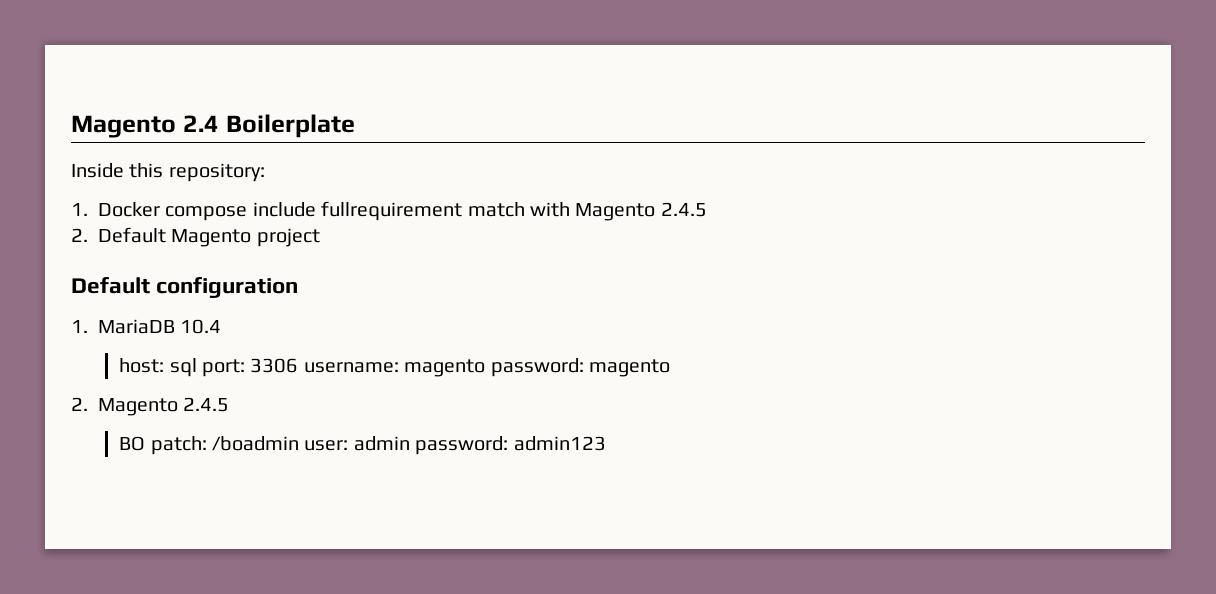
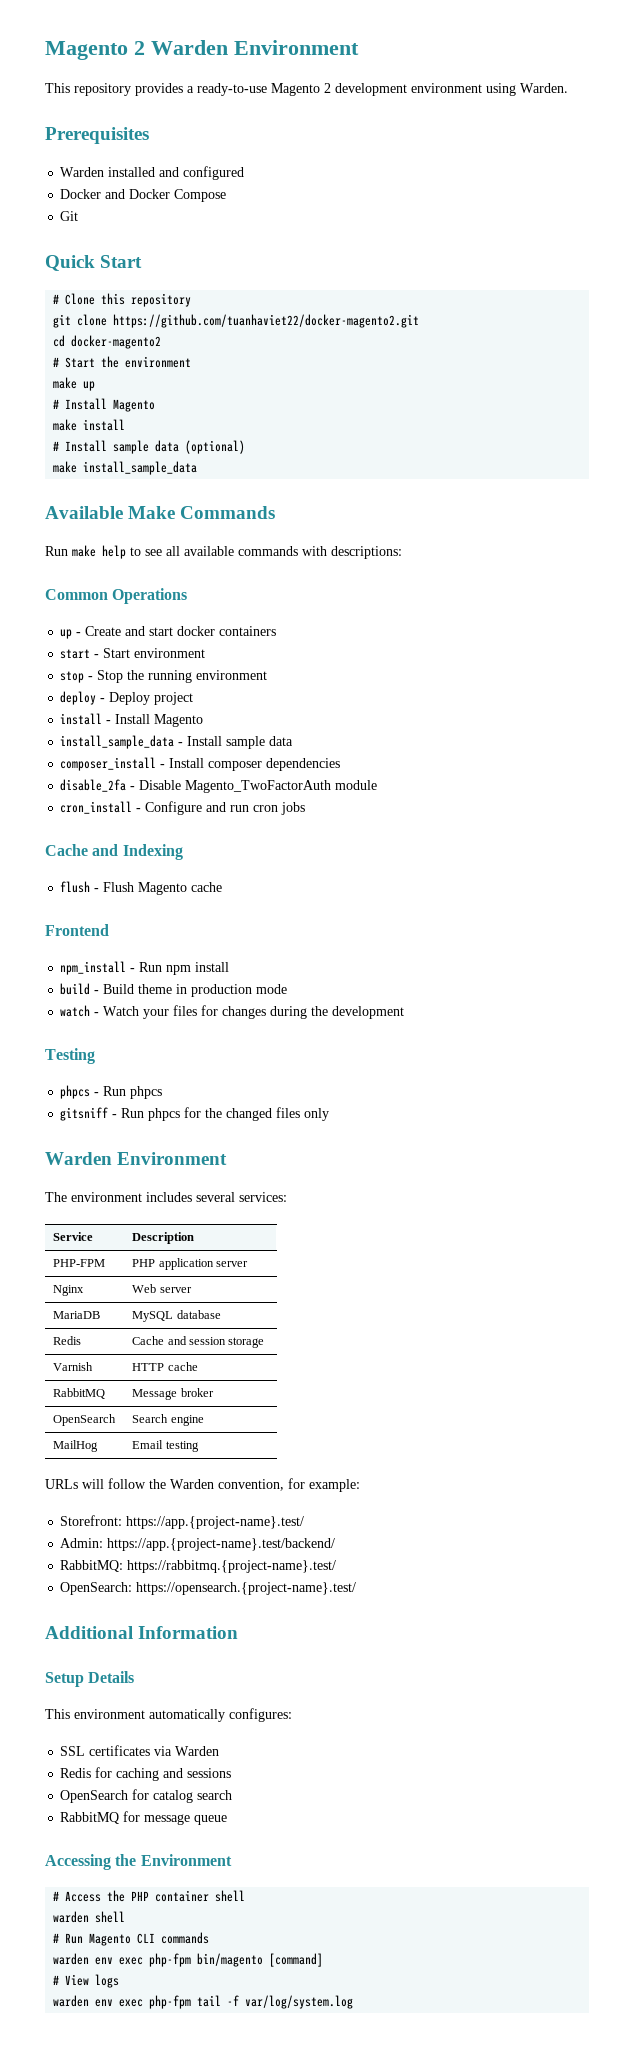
[71,114,355,138] [71,163,265,182] [71,201,707,221] [71,227,320,247] [71,277,299,298] [71,319,222,334] [119,358,670,377] [71,397,230,416] [119,436,606,455] Magento 2.4 Boilerplate // Inside this repository: // 1. Docker compose include fullrequirement match with Magento 2.4.5 // 2. Default Magento project // Default configuration // 1. MariaDB 10.4 // host: sql port: 3306 username: magento password: magento // 2. Magento 2.4.5 // BO patch: /boadmin user: admin password: admin123 -> [45,40,359,60] [45,83,568,96] [45,127,149,144] [60,166,245,180] [60,189,227,202] [60,211,79,221] [45,255,143,271] [53,293,192,307] [53,314,420,328] [53,335,162,349] [53,356,192,368] [53,377,96,391] [53,398,156,412] [53,419,126,431] [53,440,246,454] [53,461,198,475] [45,506,276,519] [45,545,402,559] [45,588,188,604] [60,626,277,639] [60,648,206,659] [60,670,268,683] [60,691,194,705] [60,713,204,727] [60,735,294,749] [60,757,341,771] [60,779,378,793] [60,801,306,815] [45,844,183,860] [60,881,223,895] [45,924,109,936] [60,961,230,975] [60,983,288,997] [60,1005,405,1019] [45,1048,95,1064] [60,1085,163,1099] [60,1107,330,1121] [45,1152,228,1165] [45,1192,287,1202] [53,1232,94,1241] [132,1232,195,1244] [53,1259,106,1267] [132,1258,248,1270] [53,1285,85,1296] [132,1284,192,1293] [53,1311,101,1319] [132,1310,221,1322] [53,1336,82,1345] [132,1336,265,1348] [53,1362,94,1371] [132,1362,198,1371] [53,1388,106,1399] [132,1388,214,1400] [53,1414,117,1426] [132,1414,204,1426] [53,1440,99,1452] [132,1440,199,1452] [45,1478,360,1492] [60,1515,305,1529] [60,1538,336,1551] [60,1560,337,1573] [60,1582,357,1595] [45,1626,239,1639] [45,1671,135,1687] [45,1708,292,1722] [60,1745,220,1756] [60,1767,232,1781] [60,1789,233,1803] [60,1811,228,1825] [45,1854,232,1870] [53,1890,246,1902] [53,1911,126,1923] [53,1932,210,1946] [53,1953,324,1967] [53,1974,120,1988] [53,1995,354,2009] Magento 2 Warden Environment // This repository provides a ready-to-use Magento 2 development environment using Warden. // Prerequisites // Warden installed and configured // Docker and Docker Compose // Git // Quick Start // # Clone this repository // git clone https://github.com/tuanhaviet22/docker-magento2.git // cd docker-magento2 // # Start the environment // make up // # Install Magento // make install // # Install sample data (optional) // make install_sample_data // Available Make Commands // Run make help to see all available commands with descriptions: // Common Operations // up - Create and start docker containers // start - Start environment // stop - Stop the running environment // deploy - Deploy project // install - Install Magento // install_sample_data - Install sample data // composer_install - Install composer dependencies // disable_2fa - Disable Magento_TwoFactorAuth module // cron_install - Configure and run cron jobs // Cache and Indexing // flush - Flush Magento cache // Frontend // npm_install - Run npm install // build - Build theme in production mode // watch - Watch your files for changes during the development // Testing // phpcs - Run phpcs // gitsniff - Run phpcs for the changed files only // Warden Environment // The environment includes several services: // Service | Description // PHP-FPM | PHP application server // Nginx | Web server // MariaDB | MySQL database // Redis | Cache and session storage // Varnish | HTTP cache // RabbitMQ | Message broker // OpenSearch | Search engine // MailHog | Email testing // URLs will follow the Warden convention, for example: // Storefront: https://app.{project-name}.test/ // Admin: https://app.{project-name}.test/backend/ // RabbitMQ: https://rabbitmq.{project-name}.test/ // OpenSearch: https://opensearch.{project-name}.test/ // Additional Information // Setup Details // This environment automatically configures: // SSL certificates via Warden // Redis for caching and sessions // OpenSearch for catalog search // RabbitMQ for message queue // Accessing the Environment // # Access the PHP container shell // warden shell // # Run Magento CLI commands // warden env exec php-fpm bin/magento [command] // # View logs // warden env exec php-fpm tail -f var/log/system.log

